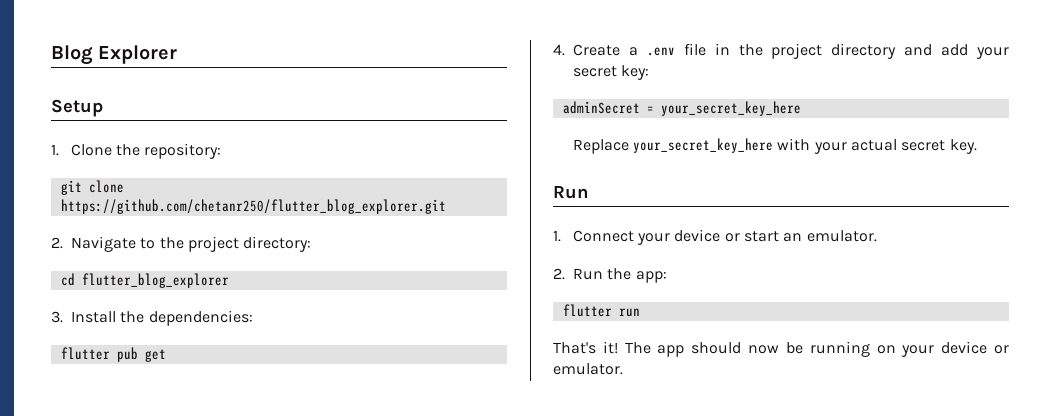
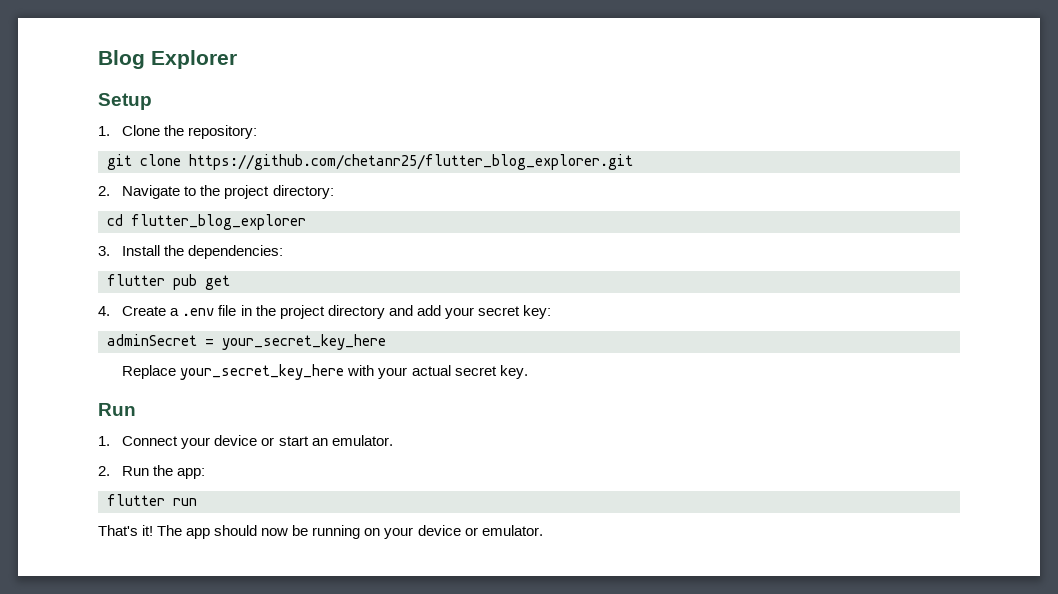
[60,199,446,214] https://github.com/chetanr250/flutter_blog_explorer.git -> [189,154,633,170] https://github.com/chetanr25/flutter_blog_explorer.git

